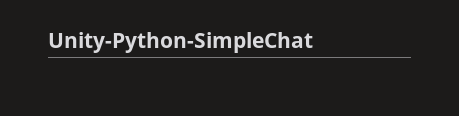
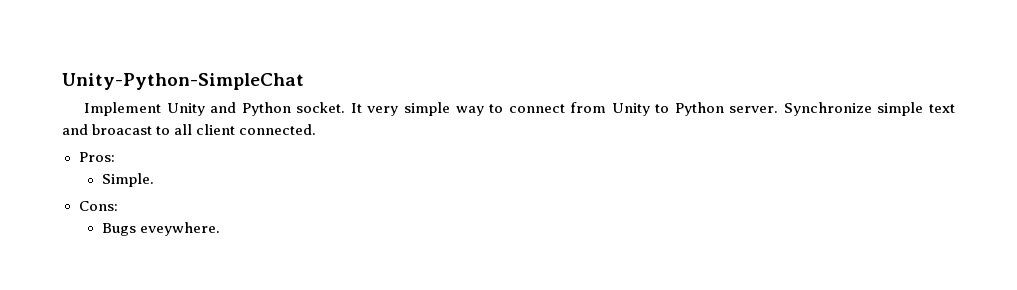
(313, 42) none -> [84,102,955,116] [62,124,317,135] [78,152,115,162] [101,173,154,187] [78,201,118,211] [101,222,221,236] // Implement Unity and Python socket. It very simple way to connect from Unity to Python server. Synchronize simple text and broacast to all client connected. // Pros: // Simple. // Cons: // Bugs eveywhere.

